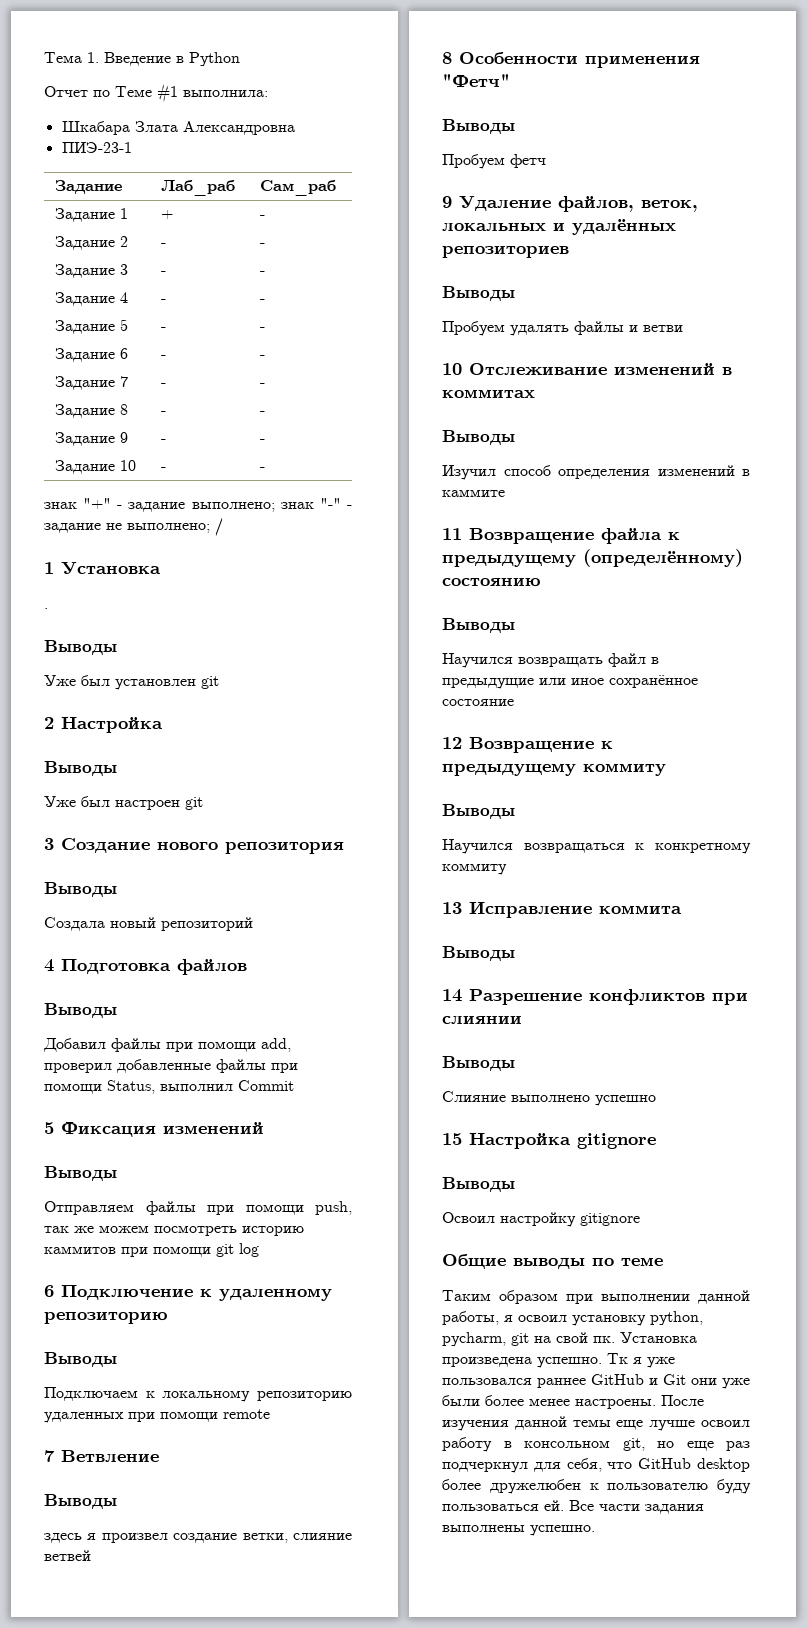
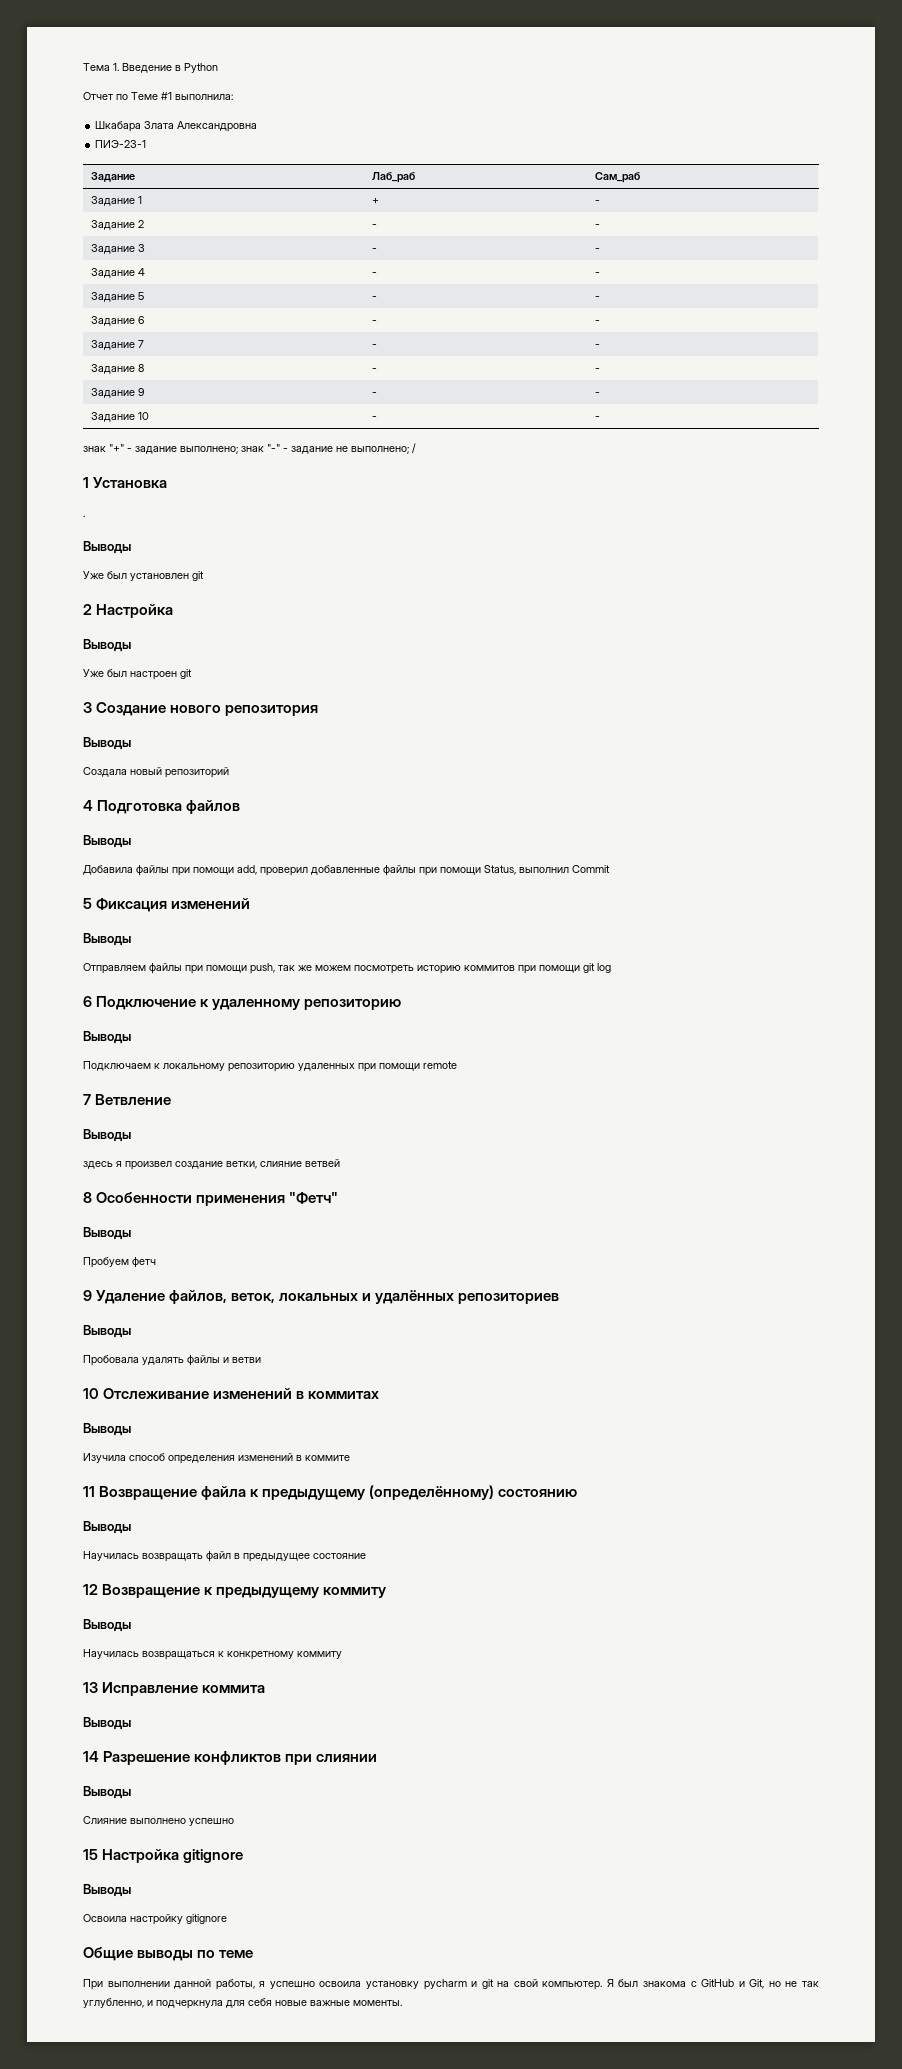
[43,1038,106,1052] Добавил -> [83,865,133,875] Добавила
[44,1246,116,1254] каммитов -> [464,965,515,971] коммитов
[442,321,505,336] Пробуем -> [83,1355,139,1366] Пробовала
[442,465,496,480] Изучил -> [83,1453,126,1463] Изучила
[442,489,505,497] каммите -> [305,1455,350,1461] коммите
[442,653,513,668] Научился -> [83,1551,139,1561] Научилась
[442,675,698,689] предыдущие или иное сохранённое -> [243,1553,310,1562] предыдущее
[442,839,513,854] Научился -> [83,1649,139,1659] Научилась
[442,1212,495,1223] Освоил -> [83,1914,127,1922] Освоила
[442,1290,593,1304] Таким образом при -> [83,1979,103,1990] При
[518,1311,703,1326] [442,1332,697,1346] [442,1353,675,1368] [442,1374,750,1389] [442,1395,704,1409] [442,1416,750,1431] [442,1437,750,1452] [442,1458,750,1473] [442,1479,751,1494] [442,1500,704,1514] [442,1525,595,1536] освоил установку python, pycharm, git на свой пк. Установка произведена успешно. Тк я уже пользовался раннее GitHub и Git они уже были более менее настроены. После изучения данной темы еще лучше освоил работу в консольном git, но еще раз подчеркнул для себя, что GitHub desktop более дружелюбен к пользователю буду пользоваться ей. Все части задания выполнены успешно. -> [269,1979,820,1990] [83,1998,402,2009] успешно освоила установку pycharm и git на свой компьютер. Я был знакома с GitHub и Git, но не так углубленно, и подчеркнула для себя новые важные моменты.

